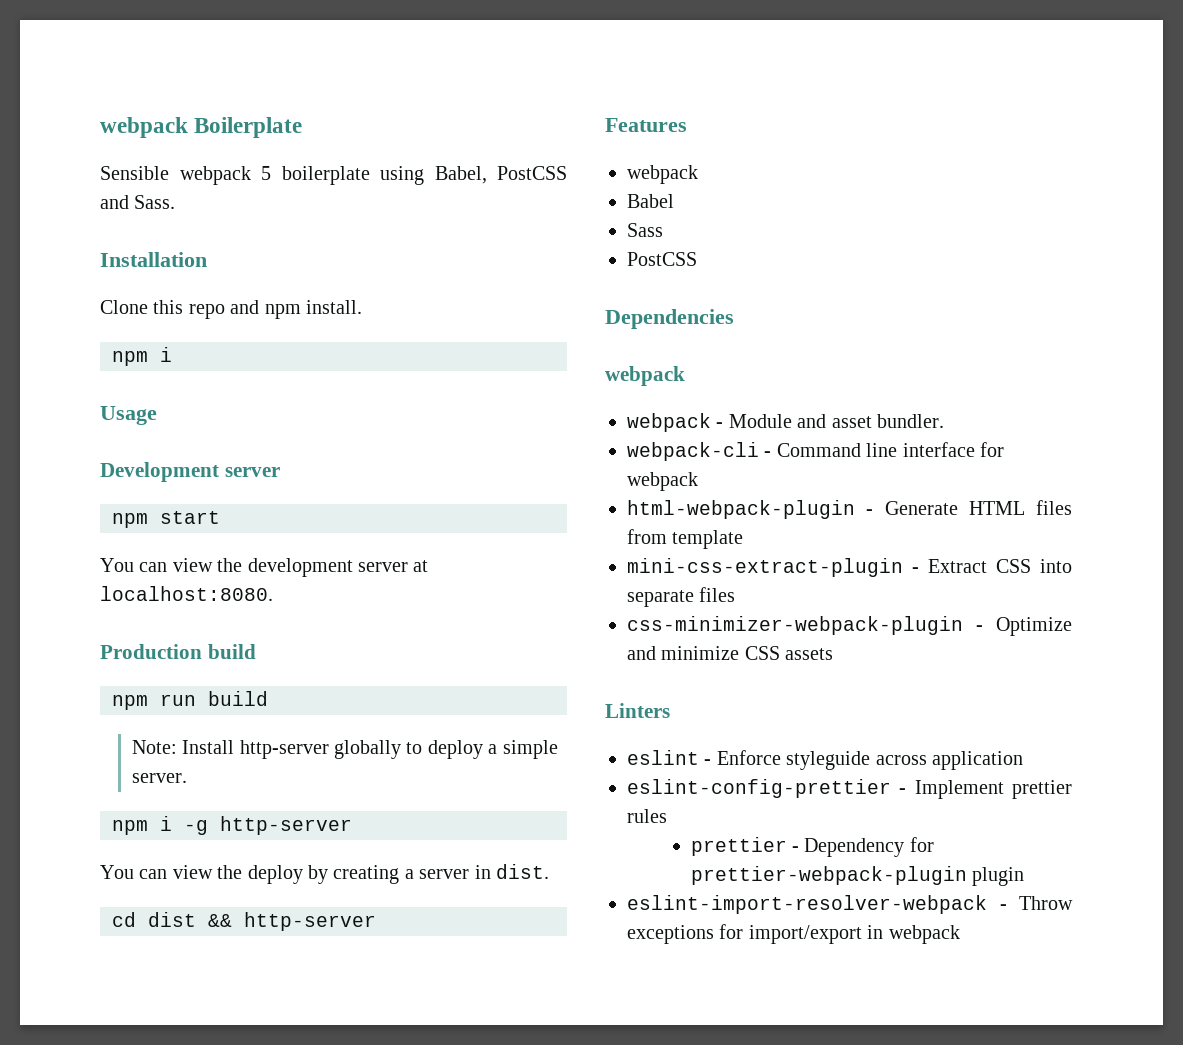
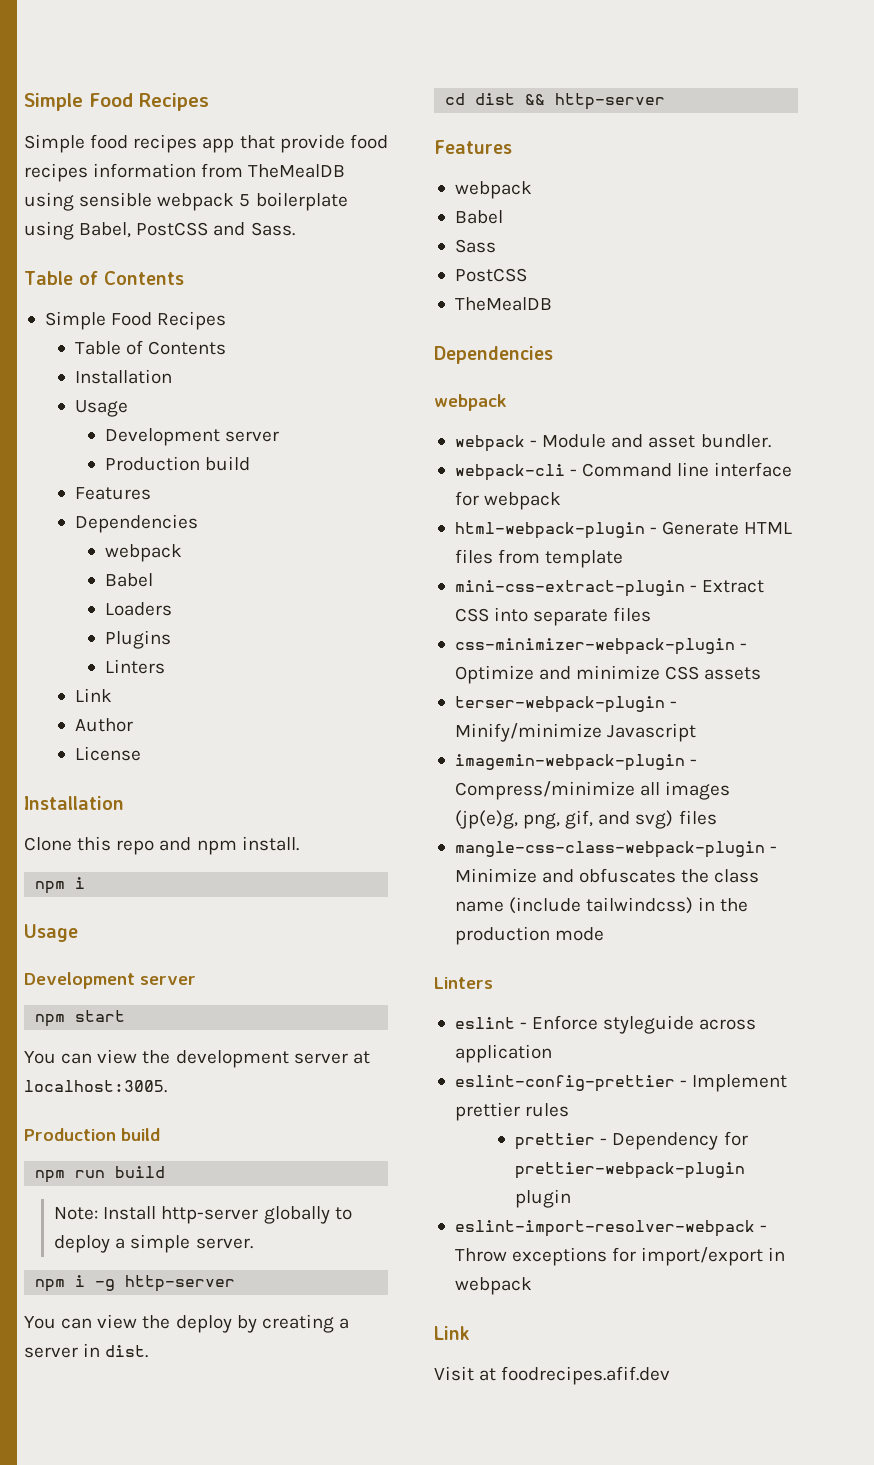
[100,117,303,138] [100,166,169,180] webpack Boilerplate // Sensible -> [24,93,209,111] [24,134,388,153] [24,163,346,182] [24,192,153,211] Simple Food Recipes // Simple food recipes app that provide food recipes information from TheMealDB using sensible
(176, 202) none -> [24,271,184,285] [44,311,227,330] [75,340,227,355] [75,369,173,384] [75,400,129,417] [105,428,280,446] [105,456,251,471] [75,487,152,500] [75,514,199,533] [105,544,183,562] [105,573,154,587] [105,602,173,616] [105,630,172,649] [105,659,166,674] [75,688,113,702] [75,718,134,732] [75,746,142,761] // Table of Contents // Simple Food Recipes // Table of Contents // Installation // Usage // Development server // Production build // Features // Dependencies // webpack // Babel // Loaders // Plugins // Linters // Link // Author // License
[100,586,273,601] localhost:8080. -> [24,1080,167,1093] localhost:3005.
(697, 259) none -> [454,297,552,311] // TheMealDB
(834, 654) none -> [454,696,678,713] [454,723,697,742] [454,754,698,771] [454,781,731,800] [454,810,717,829] [454,841,778,858] [454,868,760,883] [454,897,749,914] [454,926,605,945] // terser-webpack-plugin - Minify/minimize Javascript // imagemin-webpack-plugin - Compress/minimize all images (jp(e)g, png, gif, and svg) files // mangle-css-class-webpack-plugin - Minimize and obfuscates the class name (include tailwindcss) in the production mode
(960, 934) none -> [434,1326,470,1340] [434,1366,671,1385] // Link // Visit at foodrecipes.afif.dev

